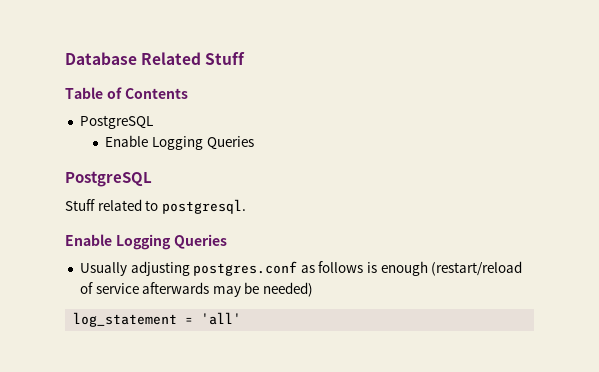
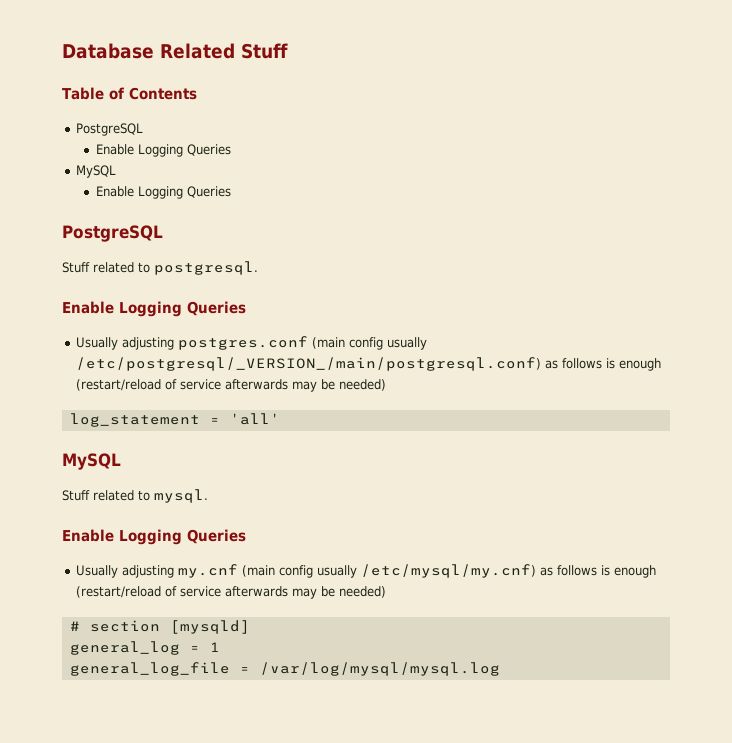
(254, 143) none -> [76,165,117,178] [96,186,232,199] // MySQL // Enable Logging Queries
(298, 268) none -> [312,337,428,350] [76,357,542,371] (main config usually /etc/postgresql/_VERSION_/main/postgresql.conf)
(242, 318) none -> [62,453,121,470] [62,489,208,503] [62,529,246,545] [76,564,657,578] [76,586,387,599] [69,620,250,634] [69,641,220,655] [69,662,500,676] // MySQL // Stuff related to mysql. // Enable Logging Queries // Usually adjusting my.cnf (main config usually /etc/mysql/my.cnf) as follows is enough (restart/reload of service afterwards may be needed) // # section [mysqld] // general_log = 1 // general_log_file = /var/log/mysql/mysql.log

